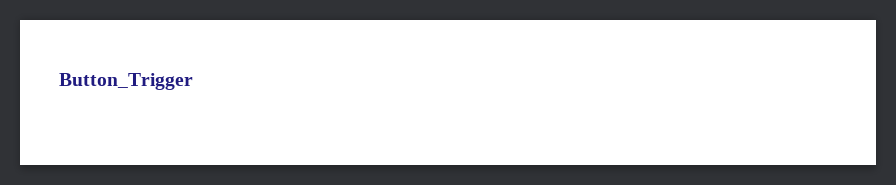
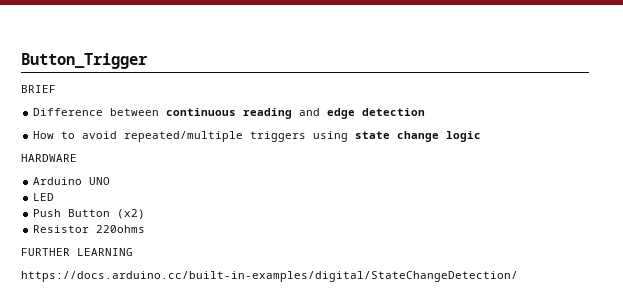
(193, 81) none -> [21,85,56,93] [33,108,426,119] [33,131,482,142] [21,154,77,162] [33,177,111,185] [33,193,55,201] [33,209,146,219] [33,225,146,233] [21,248,133,256] [21,271,518,282] // BRIEF // Difference between continuous reading and edge detection // How to avoid repeated/multiple triggers using state change logic // HARDWARE // Arduino UNO // LED // Push Button (x2) // Resistor 220ohms // FURTHER LEARNING // https://docs.arduino.cc/built-in-examples/digital/StateChangeDetection/

